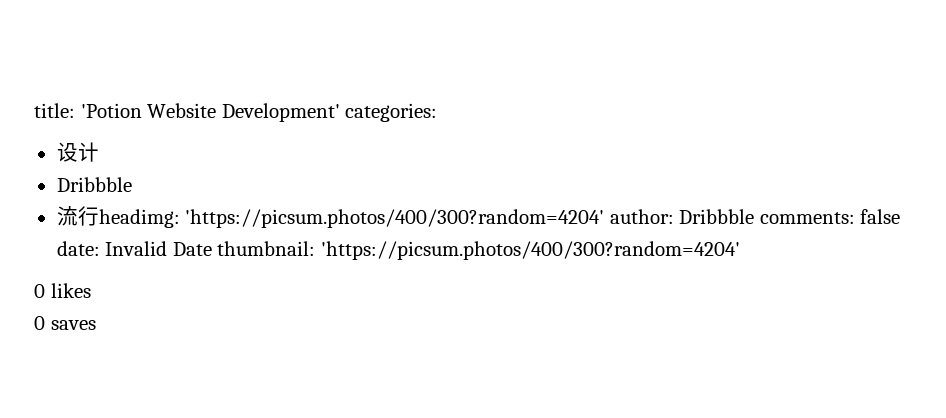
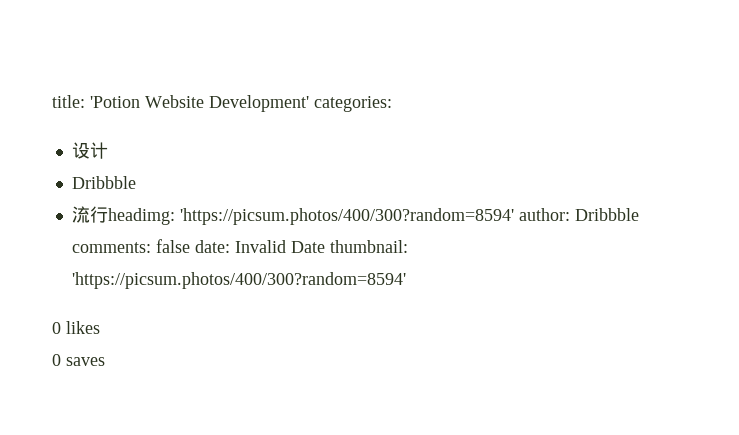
[185,209,605,228] 'https://picsum.photos/400/300?random=4204' -> [179,208,514,225] 'https://picsum.photos/400/300?random=8594'
[320,241,740,260] 'https://picsum.photos/400/300?random=4204' -> [71,272,406,289] 'https://picsum.photos/400/300?random=8594'

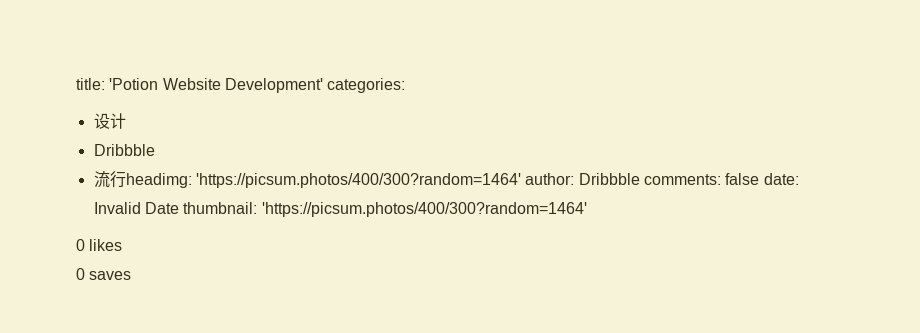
[179,208,514,225] 'https://picsum.photos/400/300?random=8594' -> [195,173,521,188] 'https://picsum.photos/400/300?random=1464'
[71,272,406,289] 'https://picsum.photos/400/300?random=8594' -> [261,202,587,217] 'https://picsum.photos/400/300?random=1464'

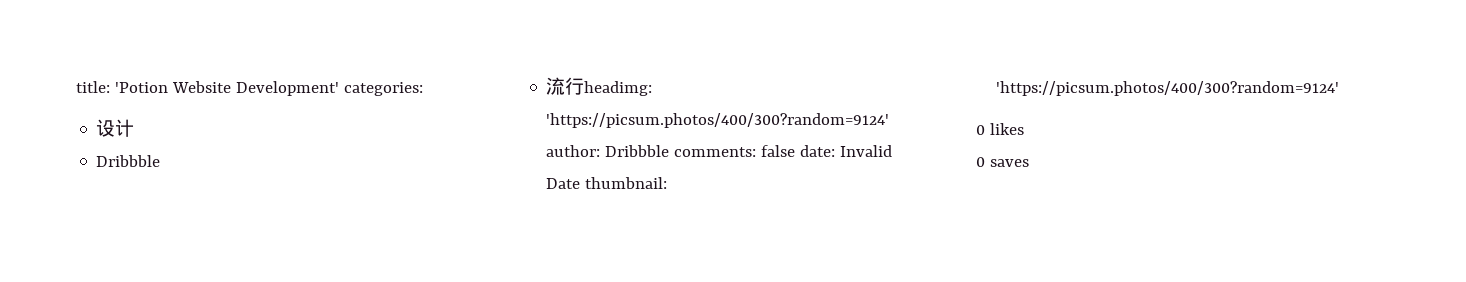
[195,173,521,188] 'https://picsum.photos/400/300?random=1464' -> [546,113,890,128] 'https://picsum.photos/400/300?random=9124'
[261,202,587,217] 'https://picsum.photos/400/300?random=1464' -> [996,81,1340,96] 'https://picsum.photos/400/300?random=9124'

